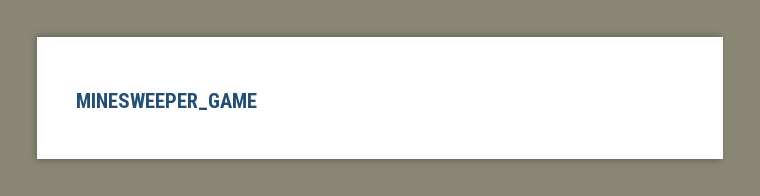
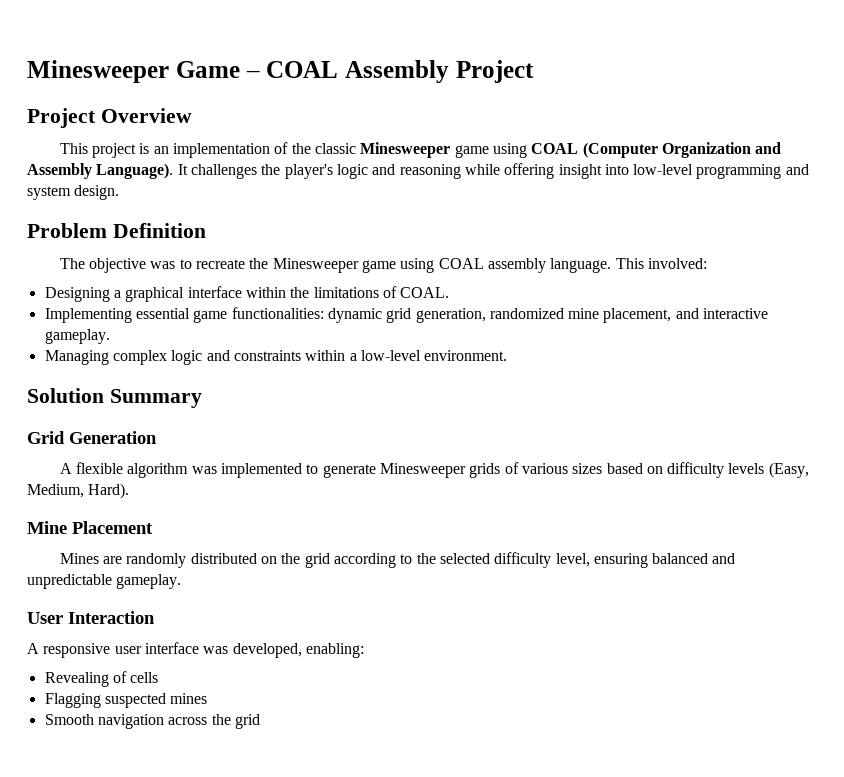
[76,93,257,110] MINESWEEPER_GAME -> [27,60,534,83] [27,108,192,128] [59,142,782,158] [27,163,809,179] [27,185,120,200] [27,223,206,238] [59,258,707,273] [44,286,450,302] [44,307,769,323] [44,329,110,344] [44,350,508,365] [27,388,202,408] [27,431,157,444] [59,462,809,478] [27,483,130,499] [27,521,153,534] [59,552,736,568] [27,574,182,589] [27,611,155,624] [27,642,364,658] [44,671,159,687] [44,693,208,708] [44,714,260,729] Minesweeper Game – COAL Assembly Project // Project Overview // This project is an implementation of the classic Minesweeper game using COAL (Computer Organization and Assembly Language). It challenges the player's logic and reasoning while offering insight into low-level programming and system design. // Problem Definition // The objective was to recreate the Minesweeper game using COAL assembly language. This involved: // Designing a graphical interface within the limitations of COAL. // Implementing essential game functionalities: dynamic grid generation, randomized mine placement, and interactive gameplay. // Managing complex logic and constraints within a low-level environment. // Solution Summary // Grid Generation // A flexible algorithm was implemented to generate Minesweeper grids of various sizes based on difficulty levels (Easy, Medium, Hard). // Mine Placement // Mines are randomly distributed on the grid according to the selected difficulty level, ensuring balanced and unpredictable gameplay. // User Interaction // A responsive user interface was developed, enabling: // Revealing of cells // Flagging suspected mines // Smooth navigation across the grid

